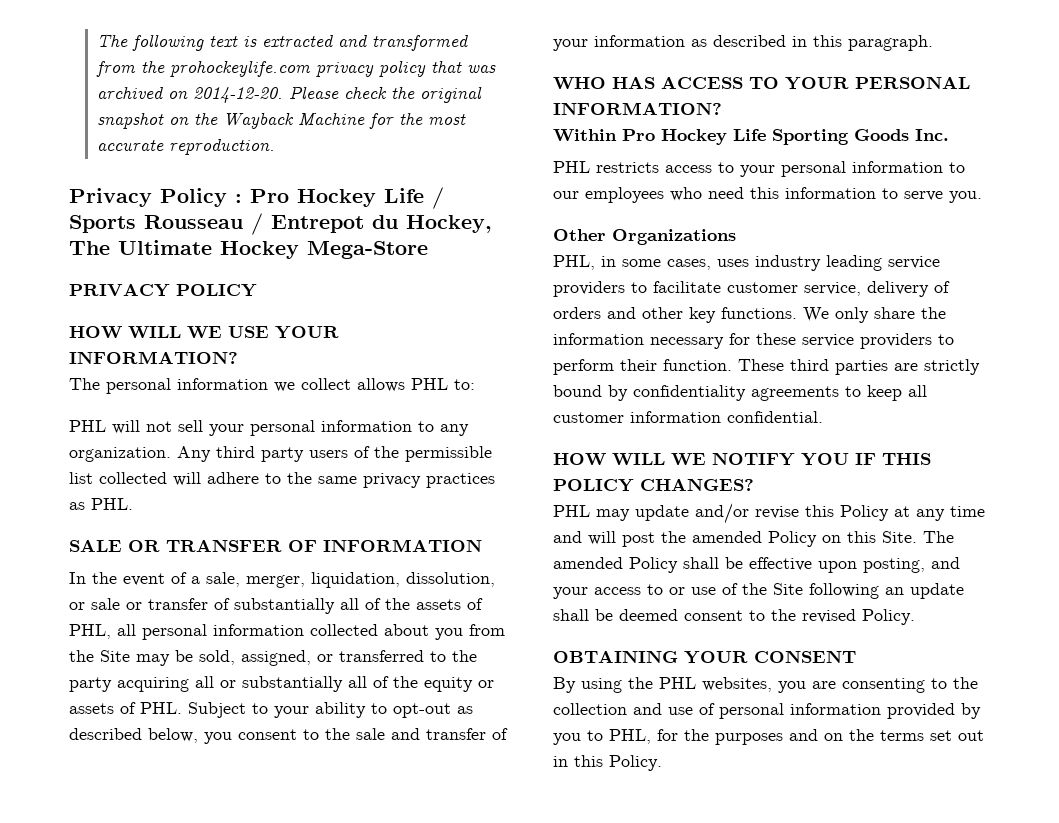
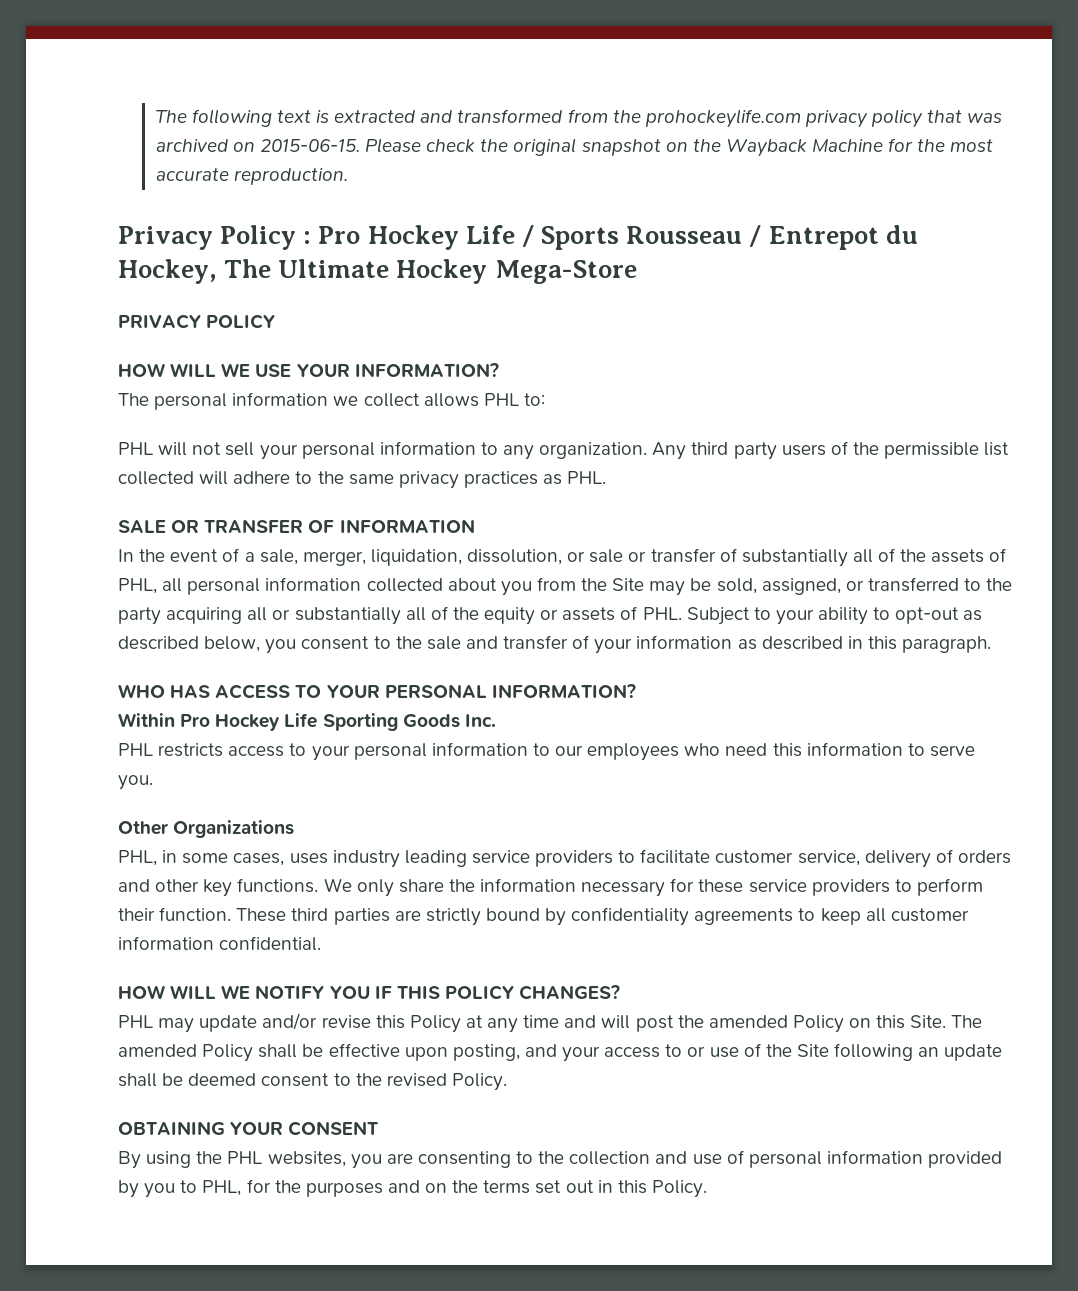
[193,87,284,103] 2014-12-20. -> [259,139,360,152] 2015-06-15.

